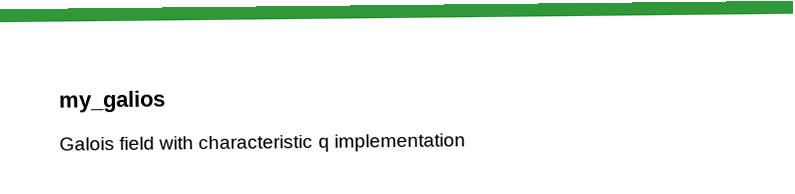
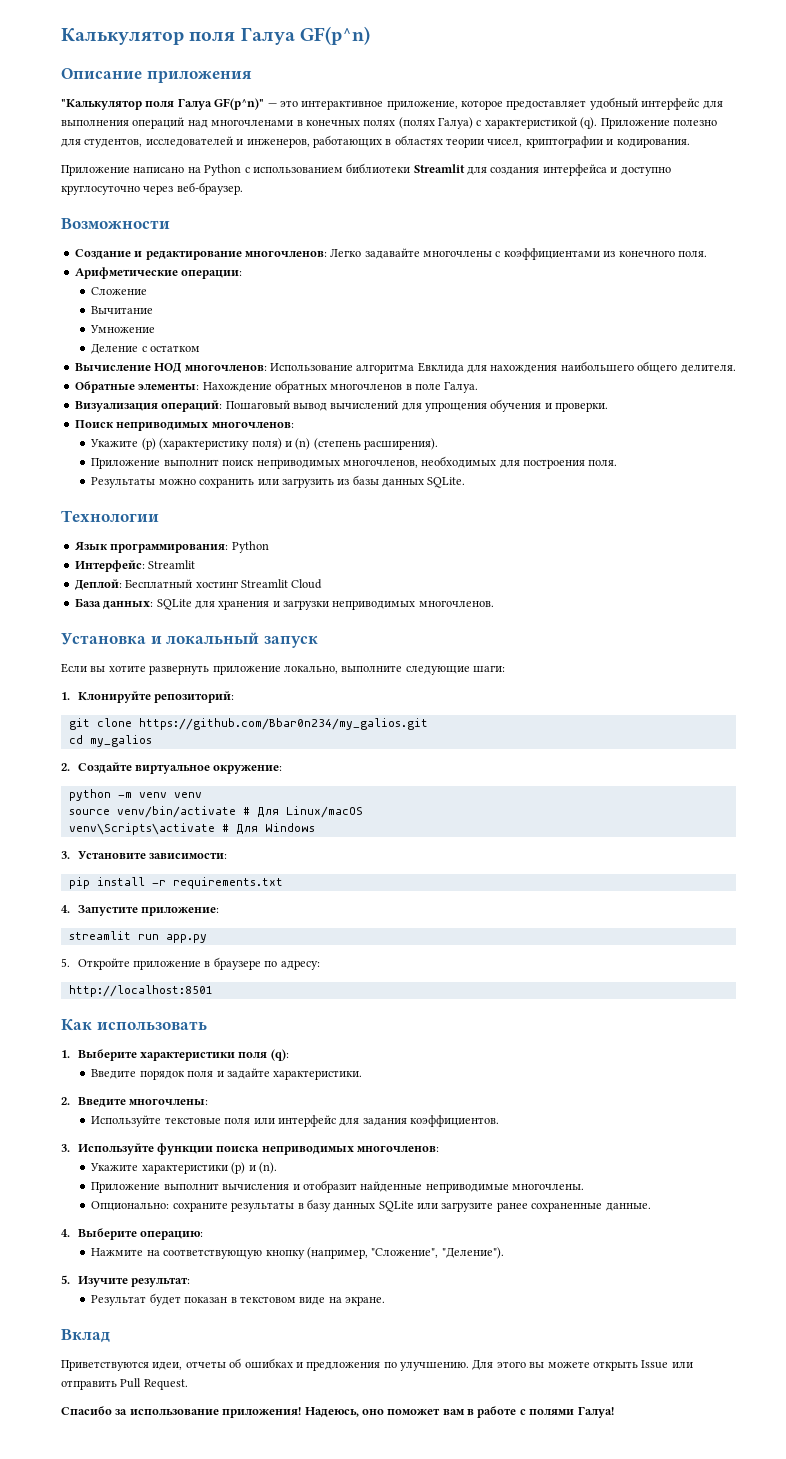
[58,90,166,113] [59,133,466,152] my_galios // Galois field with characteristic q implementation -> [61,26,370,45] [61,68,252,83] [61,97,723,110] [61,117,717,129] [61,135,690,148] [61,163,671,176] [61,182,243,195] [61,218,170,229] [74,248,707,260] [74,267,243,279] [91,287,148,295] [91,306,154,314] [90,325,156,333] [91,343,201,354] [74,361,736,374] [74,380,479,393] [74,399,609,412] [74,420,294,431] [90,438,439,450] [91,456,618,469] [91,475,466,488] [61,510,159,522] [74,541,269,553] [74,560,196,572] [74,579,323,590] [74,598,494,610] [61,632,318,648] [61,663,505,675] [61,691,235,703] [68,718,428,730] [68,735,152,747] [61,762,283,774] [68,789,202,801] [68,806,363,818] [68,823,315,835] [61,851,228,860] [68,877,283,889] [61,905,220,916] [68,931,207,943] [61,957,320,970] [68,985,213,997] [61,1019,207,1031] [61,1049,289,1061] [91,1068,363,1080] [61,1097,209,1108] [91,1115,500,1127] [61,1143,440,1155] [90,1162,277,1174] [91,1180,585,1193] [91,1199,651,1212] [61,1228,204,1240] [91,1247,504,1259] [61,1275,191,1287] [91,1293,386,1306] [61,1329,110,1343] [61,1358,693,1371] [61,1378,188,1390] [61,1406,614,1418] Калькулятор поля Галуа GF(p^n) // Описание приложения // "Калькулятор поля Галуа GF(p^n)" — это интерактивное приложение, которое предоставляет удобный интерфейс для выполнения операций над многочленами в конечных полях (полях Галуа) с характеристикой (q). Приложение полезно для студентов, исследователей и инженеров, работающих в областях теории чисел, криптографии и кодирования. // Приложение написано на Python с использованием библиотеки Streamlit для создания интерфейса и доступно круглосуточно через веб-браузер. // Возможности // Создание и редактирование многочленов: Легко задавайте многочлены с коэффициентами из конечного поля. // Арифметические операции: // Сложение // Вычитание // Умножение // Деление с остатком // Вычисление НОД многочленов: Использование алгоритма Евклида для нахождения наибольшего общего делителя. // Обратные элементы: Нахождение обратных многочленов в поле Галуа. // Визуализация операций: Пошаговый вывод вычислений для упрощения обучения и проверки. // Поиск неприводимых многочленов: // Укажите (p) (характеристику поля) и (n) (степень расширения). // Приложение выполнит поиск неприводимых многочленов, необходимых для построения поля. // Результаты можно сохранить или загрузить из базы данных SQLite. // Технологии // Язык программирования: Python // Интерфейс: Streamlit // Деплой: Бесплатный хостинг Streamlit Cloud // База данных: SQLite для хранения и загрузки неприводимых многочленов. // Установка и локальный запуск // Если вы хотите развернуть приложение локально, выполните следующие шаги: // 1. Клонируйте репозиторий: // git clone https://github.com/Bbar0n234/my_galios.git // cd my_galios // 2. Создайте виртуальное окружение: // python -m venv venv // source venv/bin/activate # Для Linux/macOS // venv\Scripts\activate # Для Windows // 3. Установите зависимости: // pip install -r requirements.txt // 4. Запустите приложение: // streamlit run app.py // 5. Откройте приложение в браузере по адресу: // http://localhost:8501 // Как использовать // 1. Выберите характеристики поля (q): // Введите порядок поля и задайте характеристики. // 2. Введите многочлены: // Используйте текстовые поля или интерфейс для задания коэффициентов. // 3. Используйте функции поиска неприводимых многочленов: // Укажите характеристики (p) и (n). // Приложение выполнит вычисления и отобразит найденные неприводимые многочлены. // Опционально: сохраните результаты в базу данных SQLite или загрузите ранее сохраненные данные. // 4. Выберите операцию: // Нажмите на соответствующую кнопку (например, "Сложение", "Деление"). // 5. Изучите результат: // Результат будет показан в текстовом виде на экране. // Вклад // Приветствуются идеи, отчеты об ошибках и предложения по улучшению. Для этого вы можете открыть Issue или отправить Pull Request. // Спасибо за использование приложения! Надеюсь, оно поможет вам в работе с полями Галуа!

